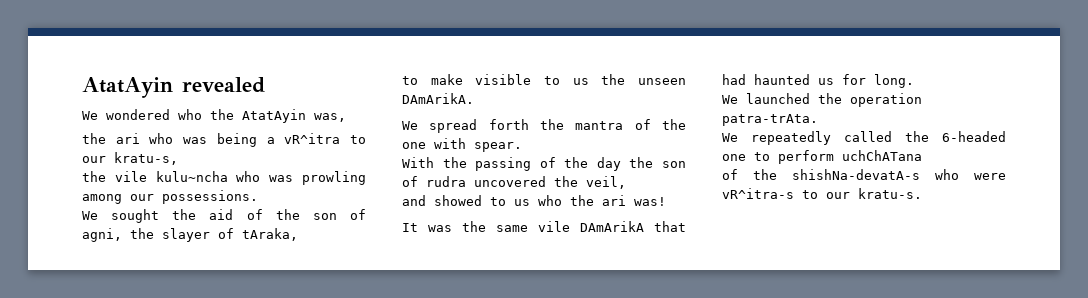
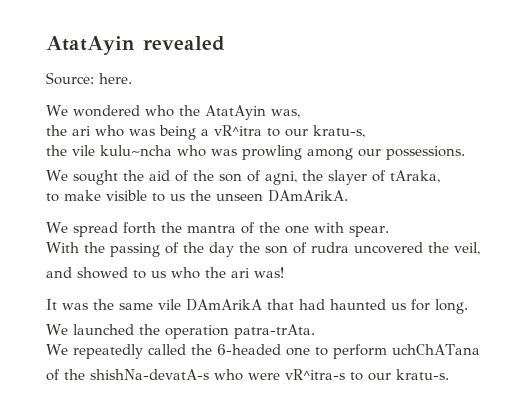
(265, 85) none -> [46,72,132,85] // Source: here.

